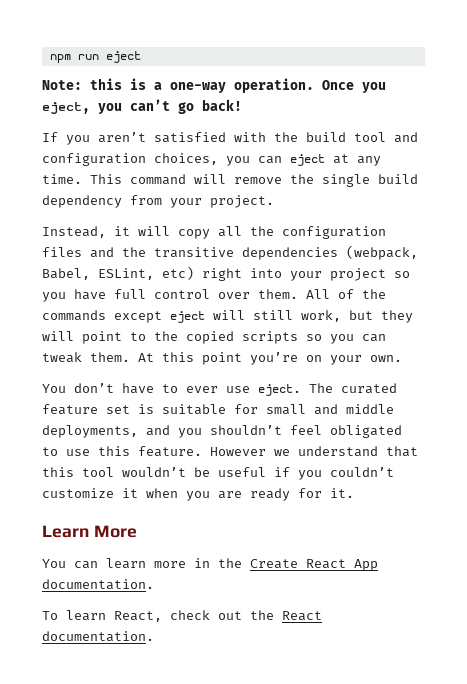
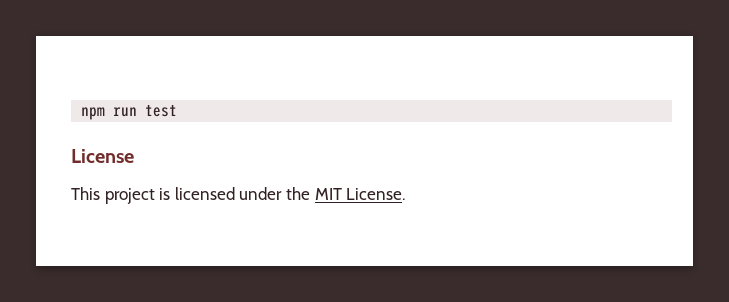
[105,51,141,63] [42,78,386,93] [42,99,242,114] [42,132,418,145] [42,153,381,166] [42,174,418,187] [42,195,274,208] [42,226,386,239] [42,245,418,260] [42,266,410,281] [42,289,386,302] [42,310,413,323] [42,331,386,344] [42,352,402,365] [42,383,397,396] [42,404,394,415] [42,425,402,438] [42,446,418,457] [42,467,394,480] [42,488,354,501] [42,525,137,538] [42,558,378,571] [42,579,154,590] [42,610,322,622] [42,631,154,642] eject // Note: this is a one-way operation. Once you eject, you can’t go back! // If you aren’t satisfied with the build tool and configuration choices, you can eject at any time. This command will remove the single build dependency from your project. // Instead, it will copy all the configuration files and the transitive dependencies (webpack, Babel, ESLint, etc) right into your project so you have full control over them. All of the commands except eject will still work, but they will point to the copied scripts so you can tweak them. At this point you’re on your own. // You don’t have to ever use eject. The curated feature set is suitable for small and middle deployments, and you shouldn’t feel obligated to use this feature. However we understand that this tool wouldn’t be useful if you couldn’t customize it when you are ready for it. // Learn More // You can learn more in the Create React App documentation. // To learn React, check out the React documentation. -> [145,105,178,117] [71,149,134,163] [71,187,406,204] test // License // This project is licensed under the MIT License.

